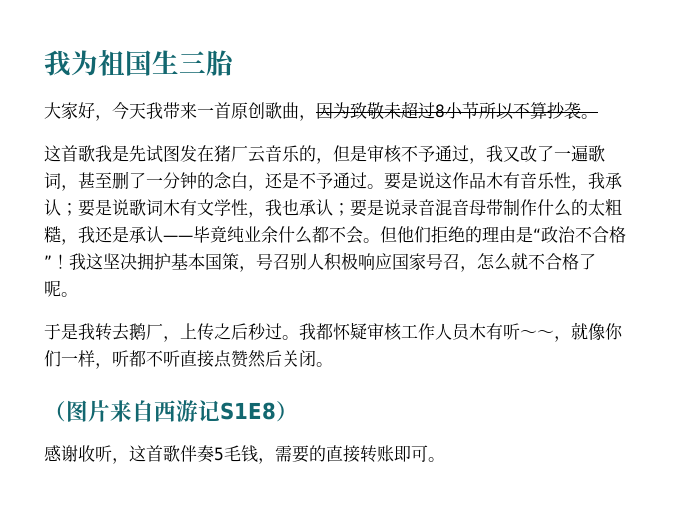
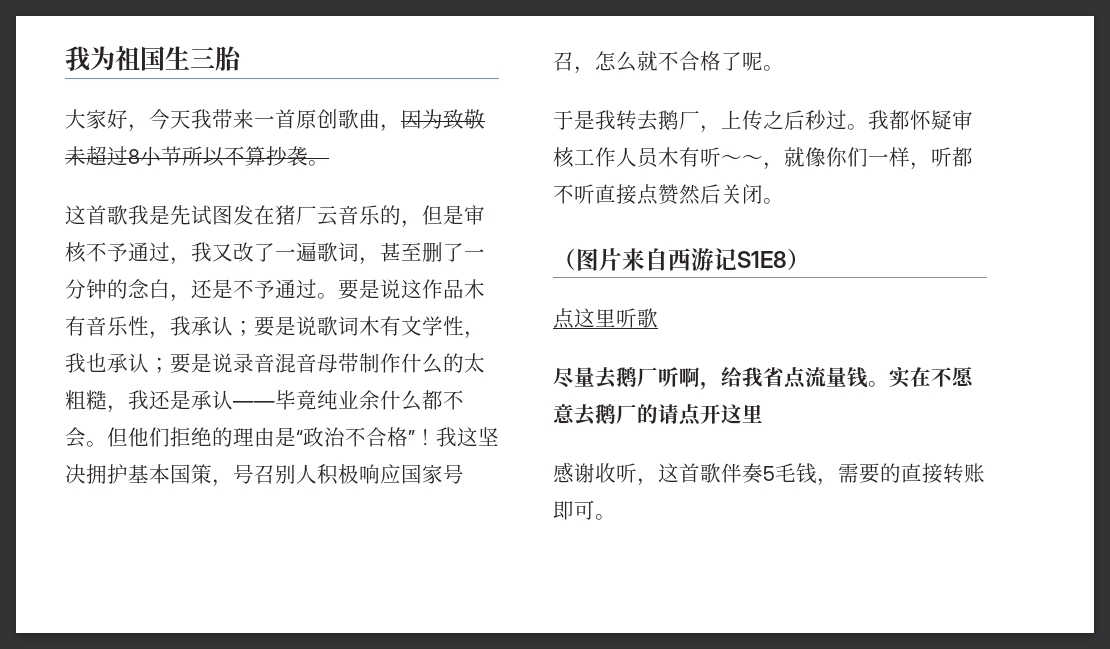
(298, 411) none -> [553,308,658,329] [553,366,974,390] [553,404,763,426] // 点这里听歌 // 尽量去鹅厂听啊，给我省点流量钱。实在不愿意去鹅厂的请点开这里

